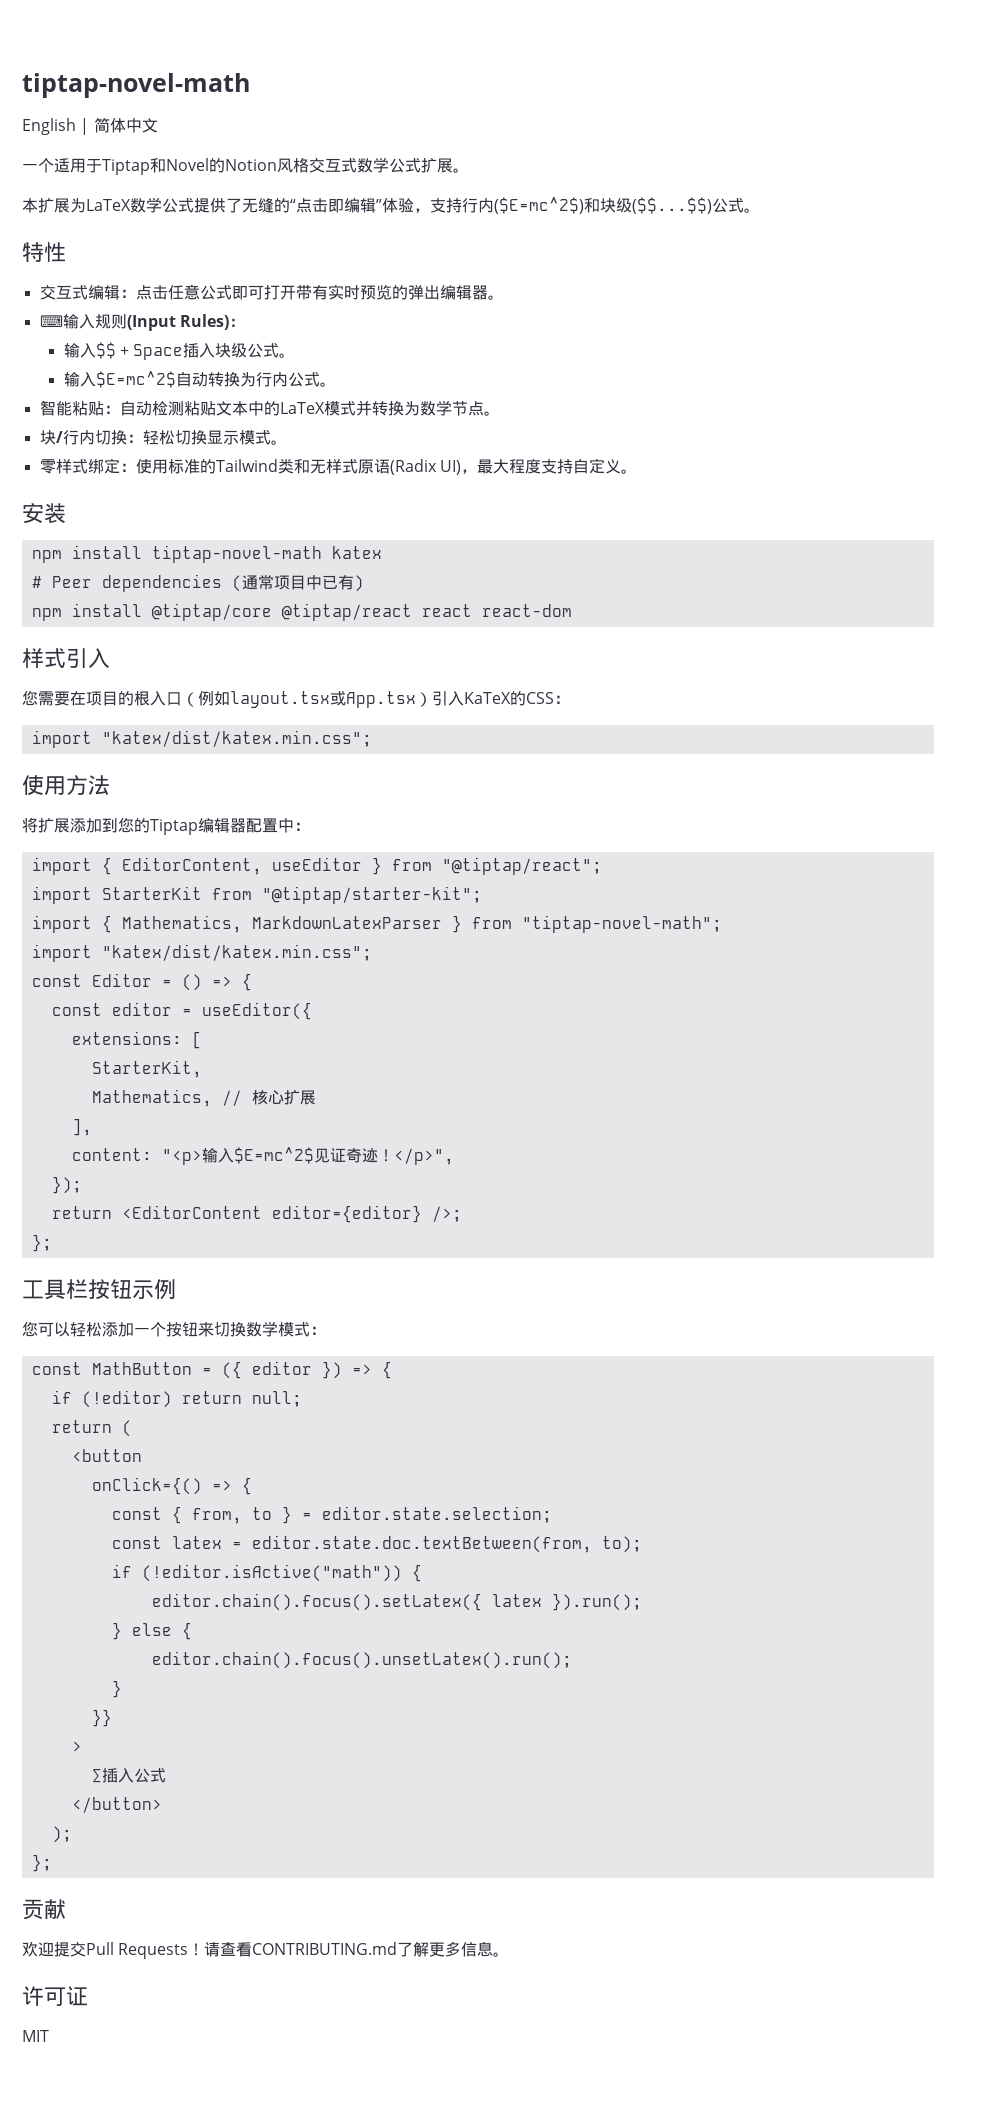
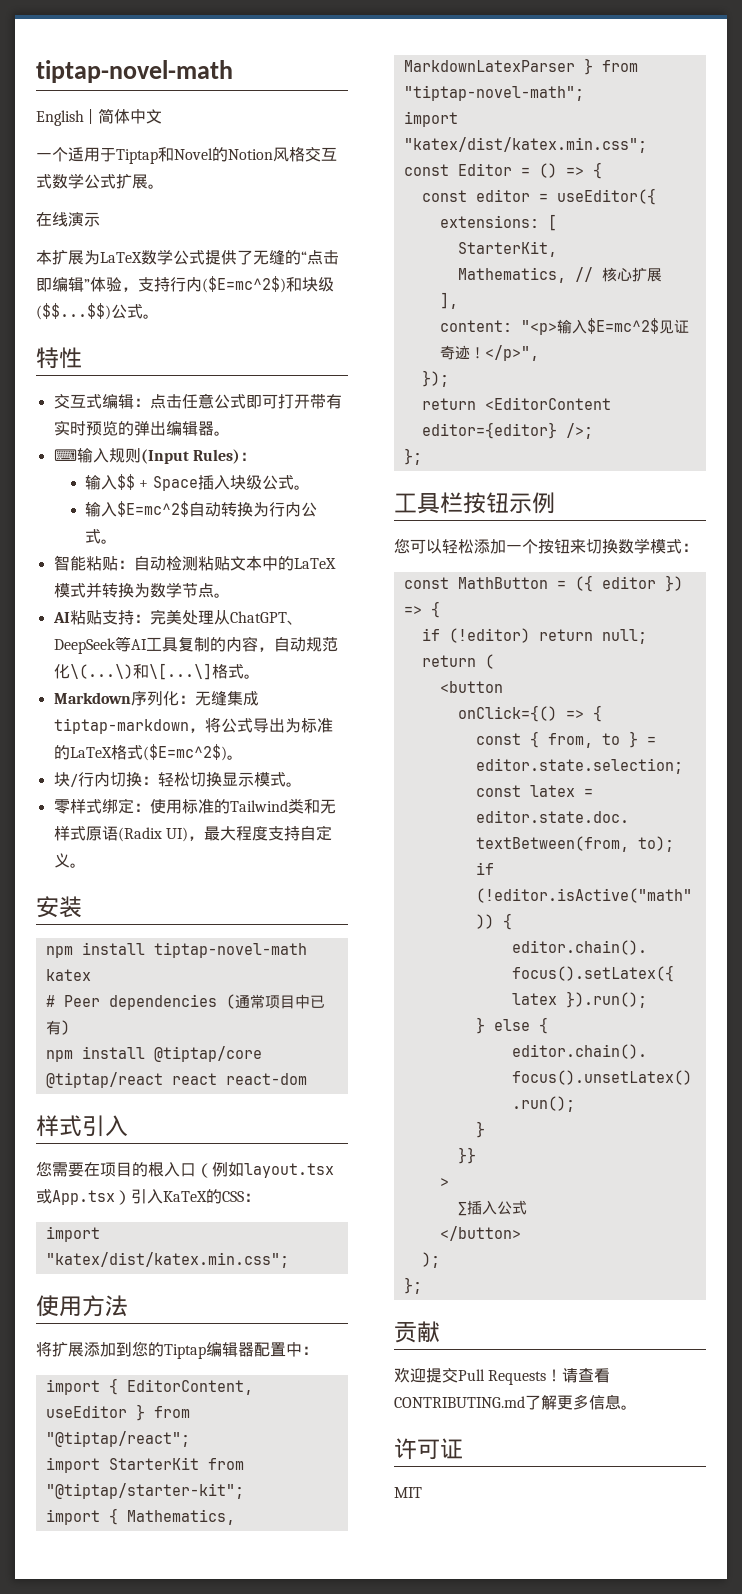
(469, 170) none -> [36,212,100,227] // 在线演示
(500, 413) none -> [52,609,303,625] [53,636,338,654] [53,663,260,680] [53,691,259,706] [53,717,333,734] [53,744,243,761] // AI粘贴支持：完美处理从ChatGPT、DeepSeek等AI工具复制的内容，自动规范化\(...\)和\[...\]格式。 // Markdown序列化：无缝集成tiptap-markdown，将公式导出为标准的LaTeX格式($E=mc^2$)。

